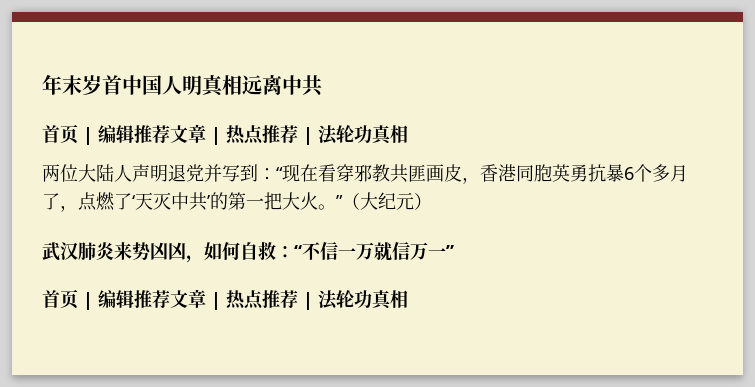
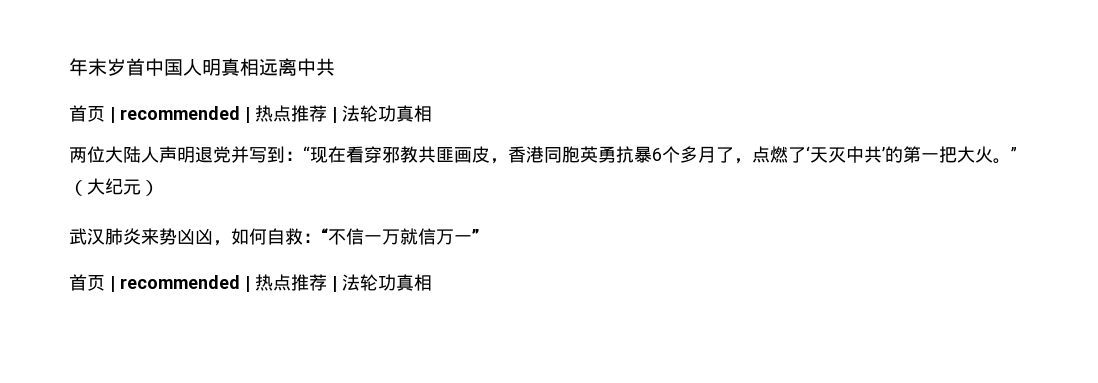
[98,124,206,143] 编辑推荐文章 -> [120,106,240,120] recommended
[98,289,206,308] 编辑推荐文章 -> [120,275,240,289] recommended

